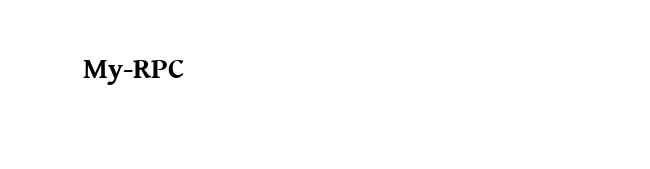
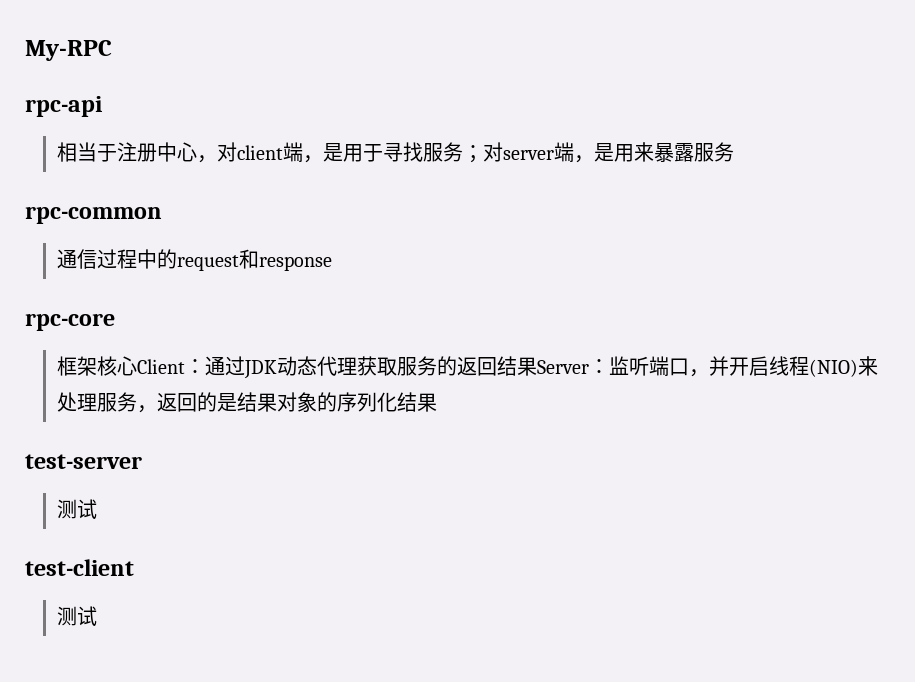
(184, 72) none -> [25,96,103,117] [56,142,734,163] [25,206,162,224] [56,249,332,271] [25,313,115,331] [56,356,878,379] [56,392,437,413] [25,454,142,469] [56,499,97,519] [25,559,134,576] [56,606,97,626] // rpc-api // 相当于注册中心，对client端，是用于寻找服务；对server端，是用来暴露服务 // rpc-common // 通信过程中的request和response // rpc-core // 框架核心Client：通过JDK动态代理获取服务的返回结果Server：监听端口，并开启线程(NIO)来处理服务，返回的是结果对象的序列化结果 // test-server // 测试 // test-client // 测试

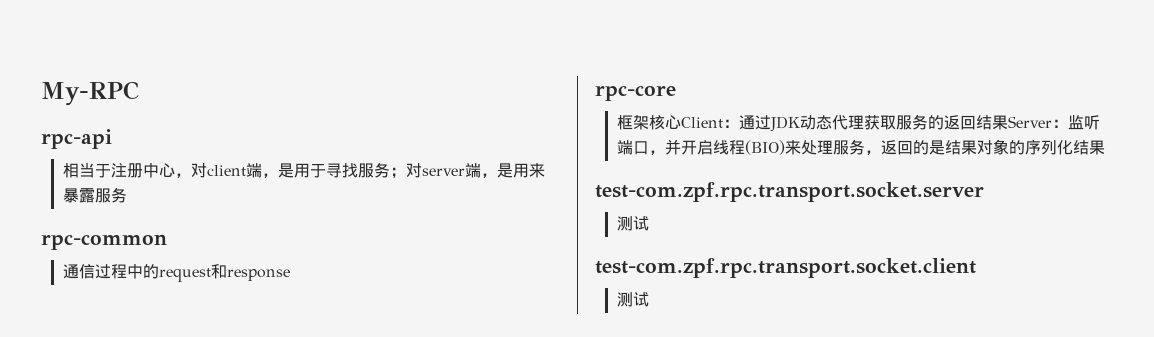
[808,359,858,377] (NIO) -> [744,140,785,155] (BIO)
[25,454,142,469] test-server -> [595,182,984,202] test-com.zpf.rpc.transport.socket.server
[25,559,134,576] test-client -> [595,258,976,278] test-com.zpf.rpc.transport.socket.client

